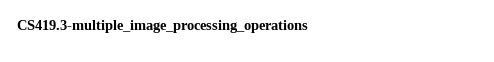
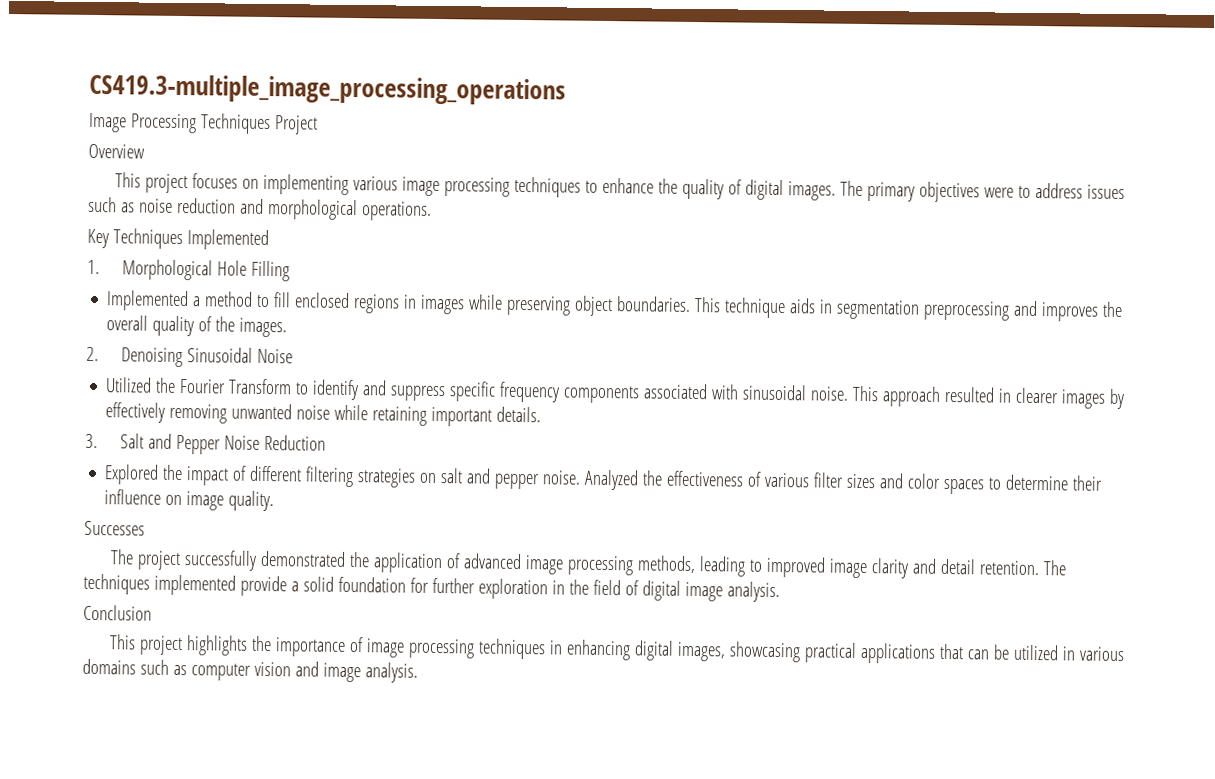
(308, 26) none -> [88,112,318,135] [88,143,145,159] [115,172,1125,203] [88,196,432,221] [87,228,269,251] [87,259,291,282] [106,290,1124,322] [106,315,288,338] [86,346,294,368] [105,377,1126,410] [105,402,542,427] [85,433,327,455] [104,464,1104,495] [104,489,275,512] [84,520,145,536] [110,549,1067,579] [83,573,780,603] [83,604,152,621] [109,634,1125,664] [82,658,418,683] // Image Processing Techniques Project // Overview // This project focuses on implementing various image processing techniques to enhance the quality of digital images. The primary objectives were to address issues such as noise reduction and morphological operations. // Key Techniques Implemented // 1. Morphological Hole Filling // Implemented a method to fill enclosed regions in images while preserving object boundaries. This technique aids in segmentation preprocessing and improves the overall quality of the images. // 2. Denoising Sinusoidal Noise // Utilized the Fourier Transform to identify and suppress specific frequency components associated with sinusoidal noise. This approach resulted in clearer images by effectively removing unwanted noise while retaining important details. // 3. Salt and Pepper Noise Reduction // Explored the impact of different filtering strategies on salt and pepper noise. Analyzed the effectiveness of various filter sizes and color spaces to determine their influence on image quality. // Successes // The project successfully demonstrated the application of advanced image processing methods, leading to improved image clarity and detail retention. The techniques implemented provide a solid foundation for further exploration in the field of digital image analysis. // Conclusion // This project highlights the importance of image processing techniques in enhancing digital images, showcasing practical applications that can be utilized in various domains such as computer vision and image analysis.

